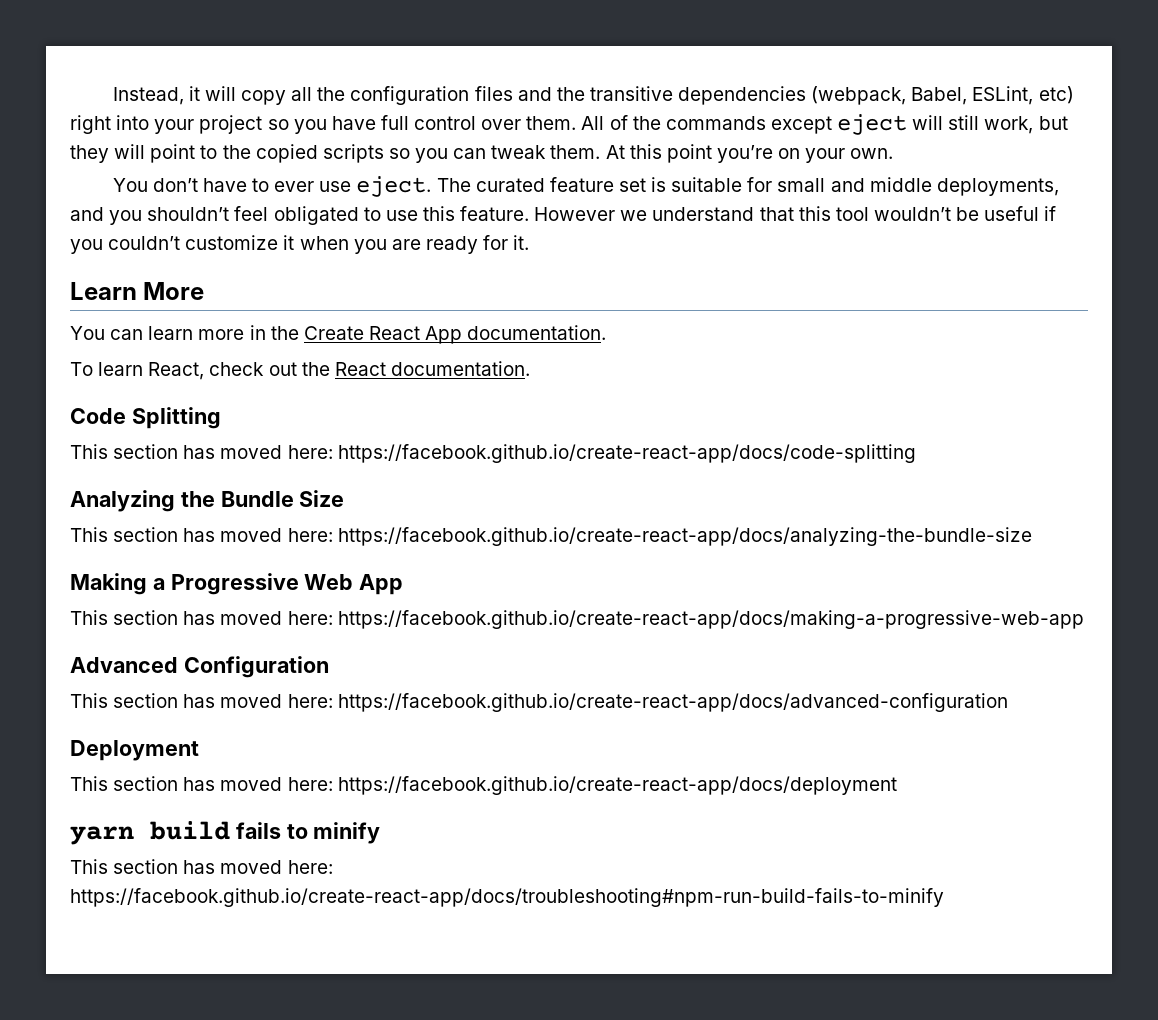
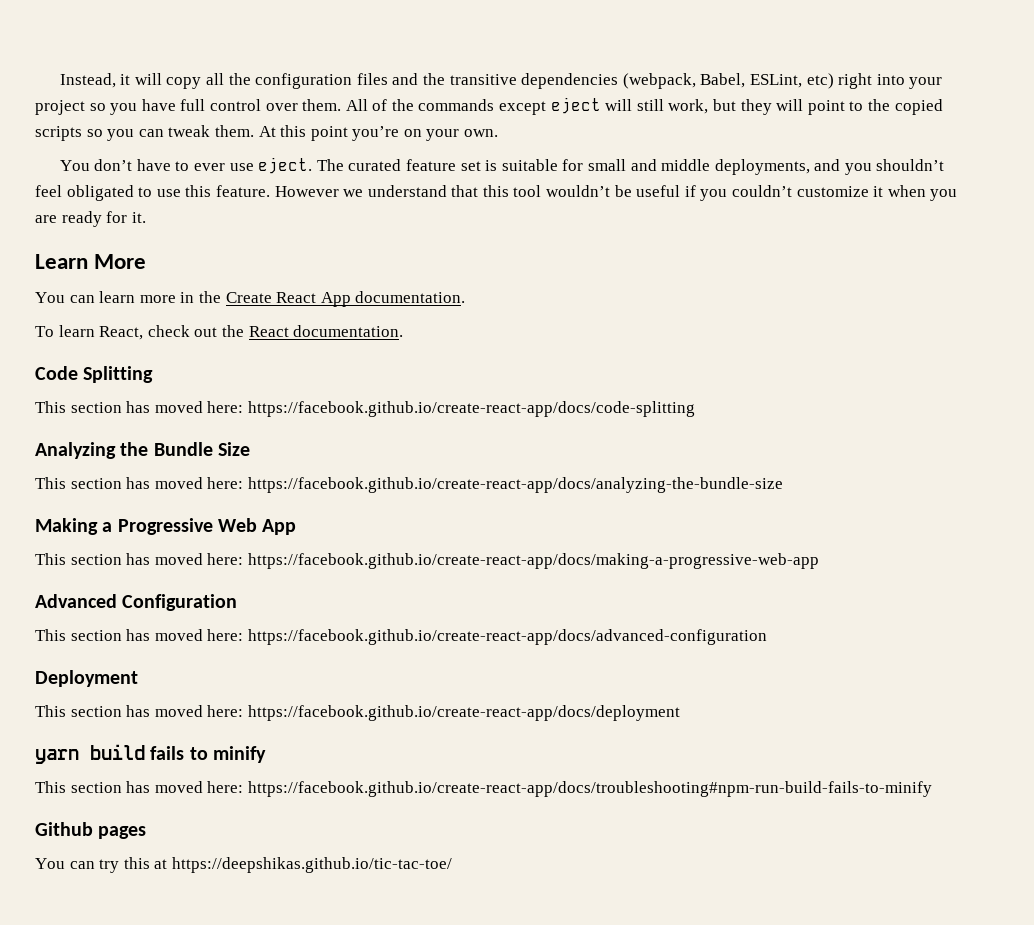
(944, 897) none -> [35,822,147,839] [35,857,452,873] // Github pages // You can try this at https://deepshikas.github.io/tic-tac-toe/

